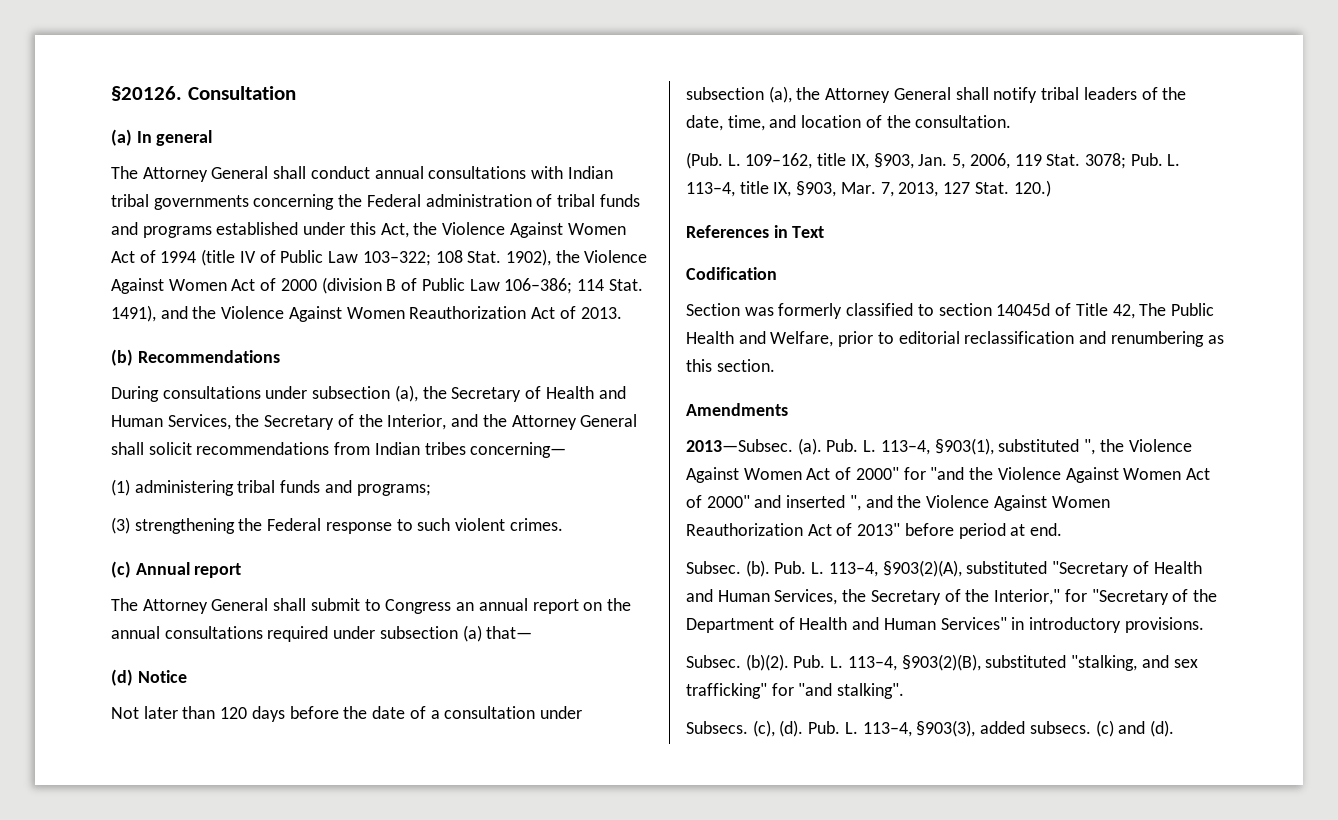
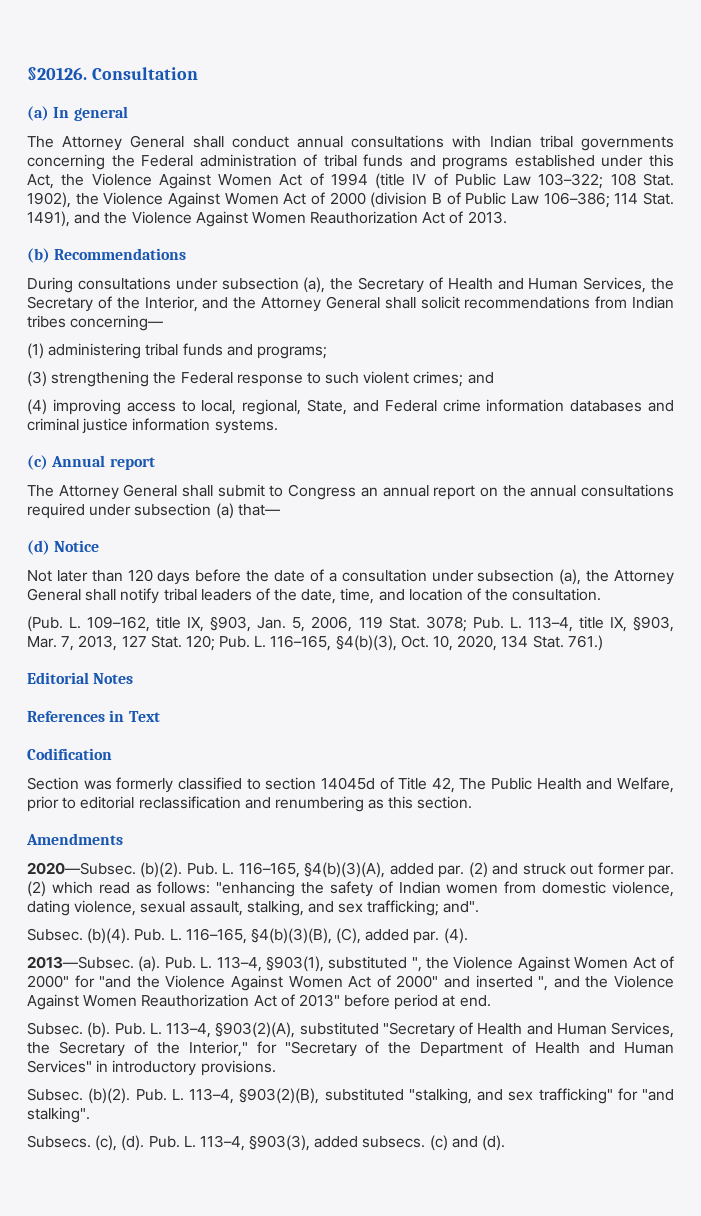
[509,518,563,531] crimes. -> [413,371,494,387] [27,399,674,415] [27,418,278,434] crimes; and // (4) improving access to local, regional, State, and Federal crime information databases and criminal justice information systems.
[1013,180,1051,197] 120.) -> [185,635,603,651] [27,672,134,684] 120; Pub. L. 116–165, §4(b)(3), Oct. 10, 2020, 134 Stat. 761.) // Editorial Notes
(788, 409) none -> [27,862,674,878] [27,881,675,897] [27,900,480,916] [27,928,468,944] // 2020—Subsec. (b)(2). Pub. L. 116–165, §4(b)(3)(A), added par. (2) and struck out former par. (2) which read as follows: "enhancing the safety of Indian women from domestic violence, dating violence, sexual assault, stalking, and sex trafficking; and". // Subsec. (b)(4). Pub. L. 116–165, §4(b)(3)(B), (C), added par. (4).

